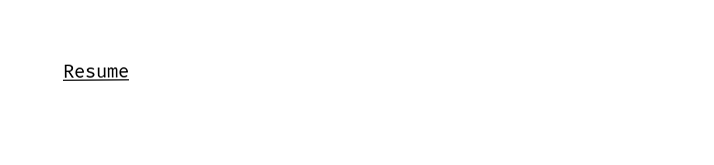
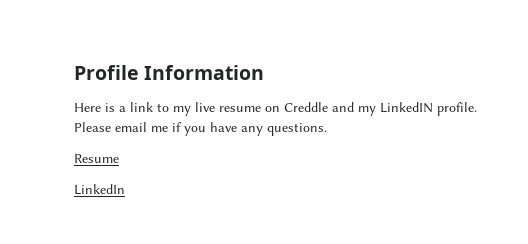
(62, 71) none -> [74,65,265,80] [74,102,477,116] [74,122,327,136] Profile Information // Here is a link to my live resume on Creddle and my LinkedIN profile. Please email me if you have any questions. //
(129, 71) none -> [74,184,125,195] // LinkedIn

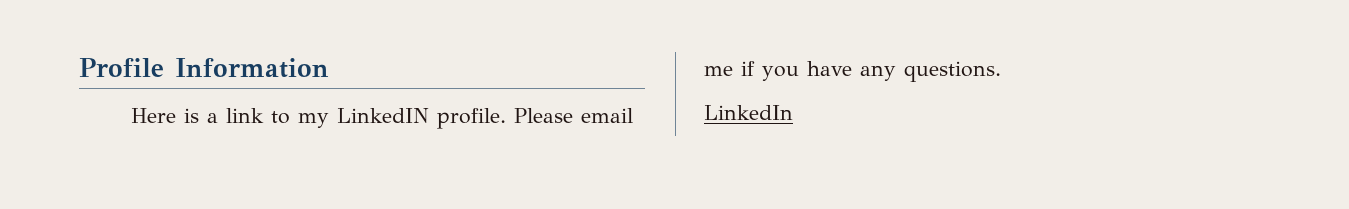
[195,102,376,116] live resume on Creddle and my -> (330, 120) none
[74,154,119,163] // Resume -> (1001, 71) none

